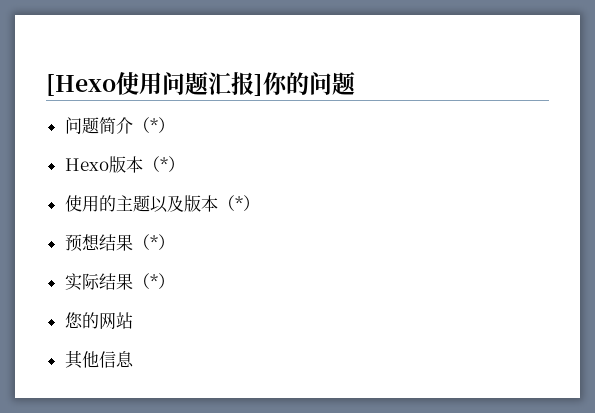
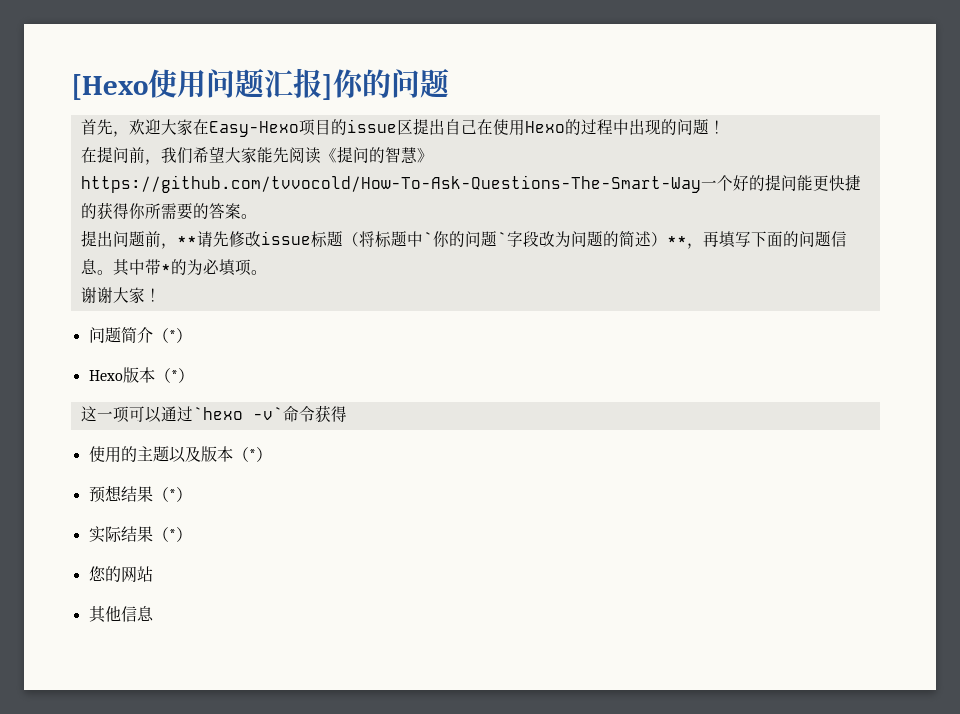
(355, 83) none -> [80,118,725,137] [80,146,433,165] [80,174,861,193] [80,202,257,220] [80,230,847,249] [80,259,267,276] [80,287,161,304] // 首先，欢迎大家在Easy-Hexo项目的issue区提出自己在使用Hexo的过程中出现的问题！ // 在提问前，我们希望大家能先阅读《提问的智慧》https://github.com/tvvocold/How-To-Ask-Questions-The-Smart-Way一个好的提问能更快捷的获得你所需要的答案。 // 提出问题前，**请先修改issue标题（将标题中`你的问题`字段改为问题的简述）**，再填写下面的问题信息。其中带*的为必填项。 // 谢谢大家！
(185, 164) none -> [80,405,347,423] // 这一项可以通过`hexo -v`命令获得

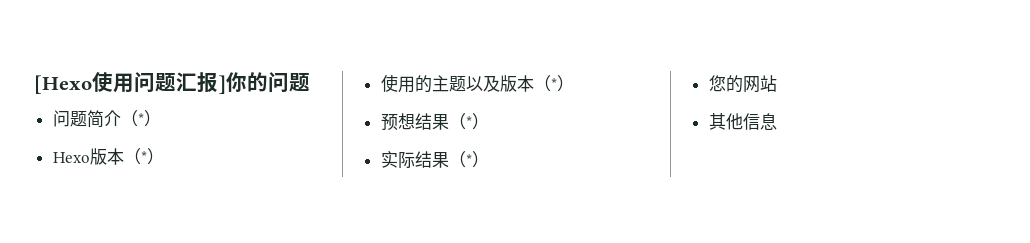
[80,118,725,137] [80,146,433,165] [80,174,861,193] [80,202,257,220] [80,230,847,249] [80,259,267,276] [80,287,161,304] // 首先，欢迎大家在Easy-Hexo项目的issue区提出自己在使用Hexo的过程中出现的问题！ // 在提问前，我们希望大家能先阅读《提问的智慧》https://github.com/tvvocold/How-To-Ask-Questions-The-Smart-Way一个好的提问能更快捷的获得你所需要的答案。 // 提出问题前，**请先修改issue标题（将标题中`你的问题`字段改为问题的简述）**，再填写下面的问题信息。其中带*的为必填项。 // 谢谢大家！ -> (310, 82) none
[80,405,347,423] // 这一项可以通过`hexo -v`命令获得 -> (164, 156) none

